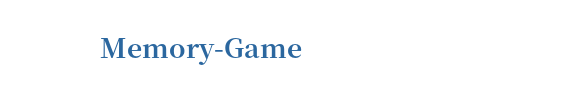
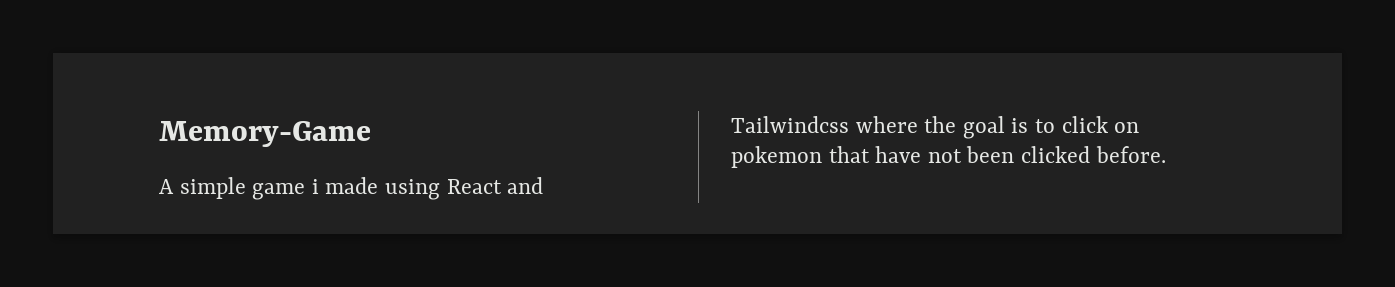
(302, 51) none -> [159,177,544,200] [731,116,1140,139] [731,146,1166,168] // A simple game i made using React and Tailwindcss where the goal is to click on pokemon that have not been clicked before.

